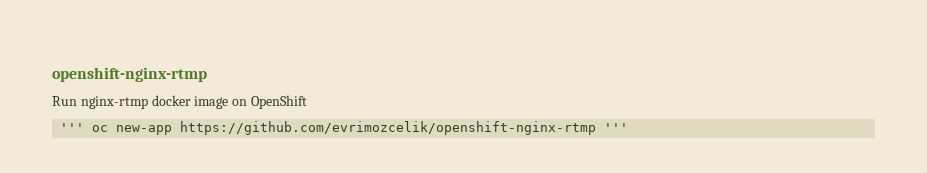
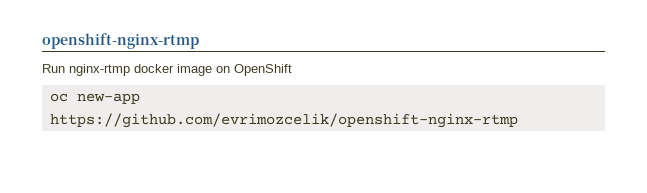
[60,123,85,132] ''' -> (292, 70) none
[604,123,629,132] ''' -> (518, 120) none

